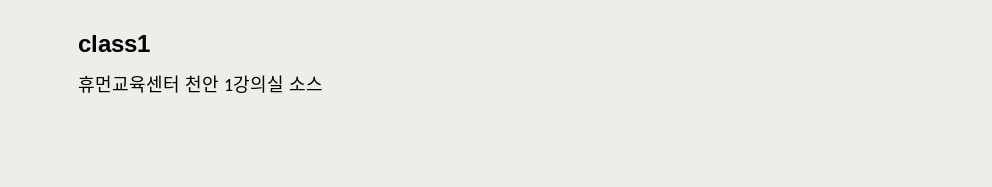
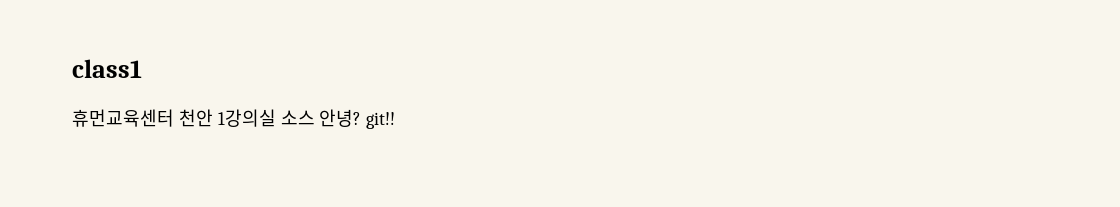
(323, 83) none -> [319,109,396,129] 안녕? git!!

